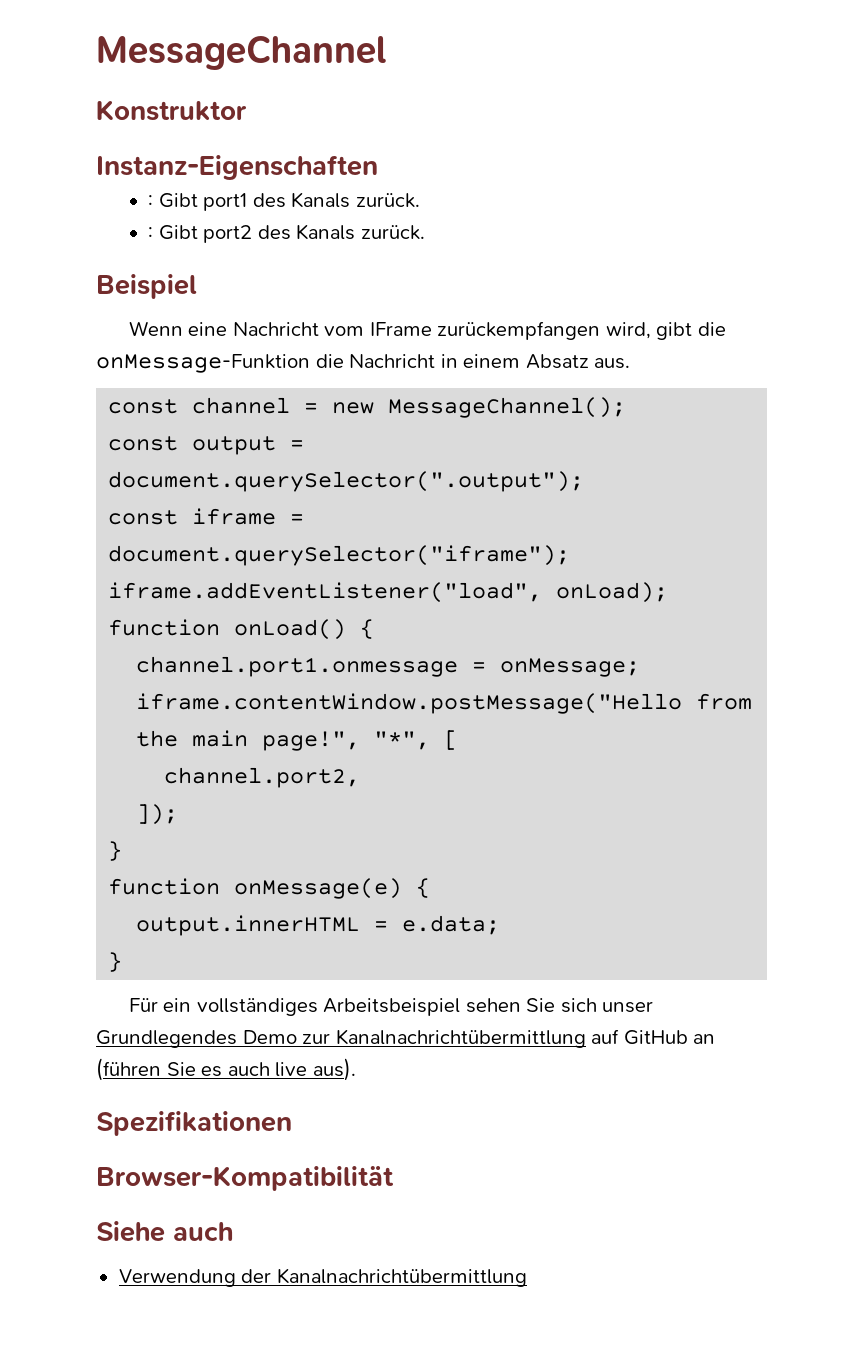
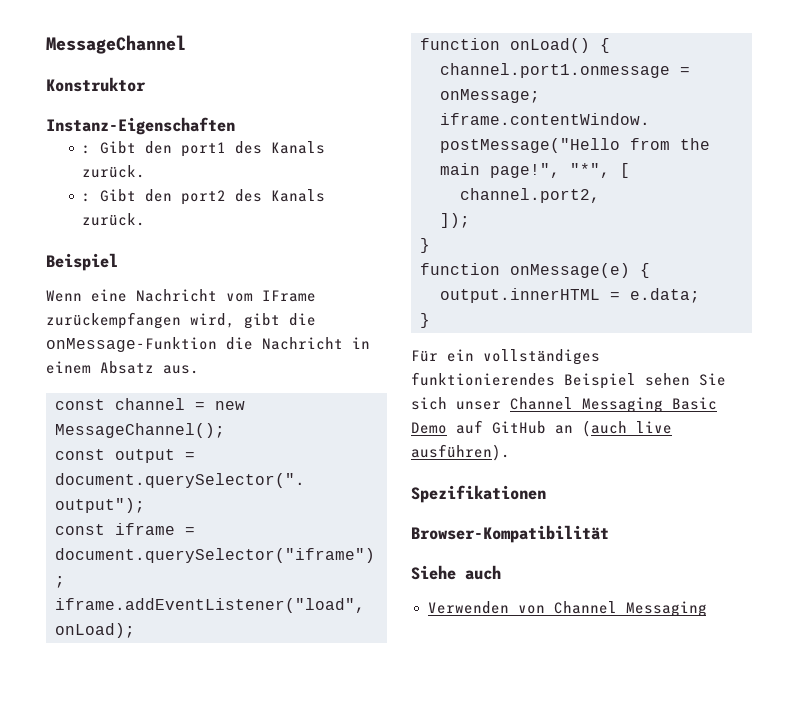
(198, 200) none -> [145,141,173,154] den
(198, 232) none -> [145,189,173,202] den
[323,998,461,1016] Arbeitsbeispiel -> [411,372,636,389] funktionierendes Beispiel
[96,1029,716,1048] [96,1058,356,1081] Grundlegendes Demo zur Kanalnachrichtübermittlung auf GitHub an (führen Sie es auch live aus). -> [510,397,717,413] [411,420,672,437] [411,444,510,461] Channel Messaging Basic Demo auf GitHub an (auch live ausführen).
[118,1268,527,1287] Verwendung der Kanalnachrichtübermittlung -> [427,601,707,617] Verwenden von Channel Messaging

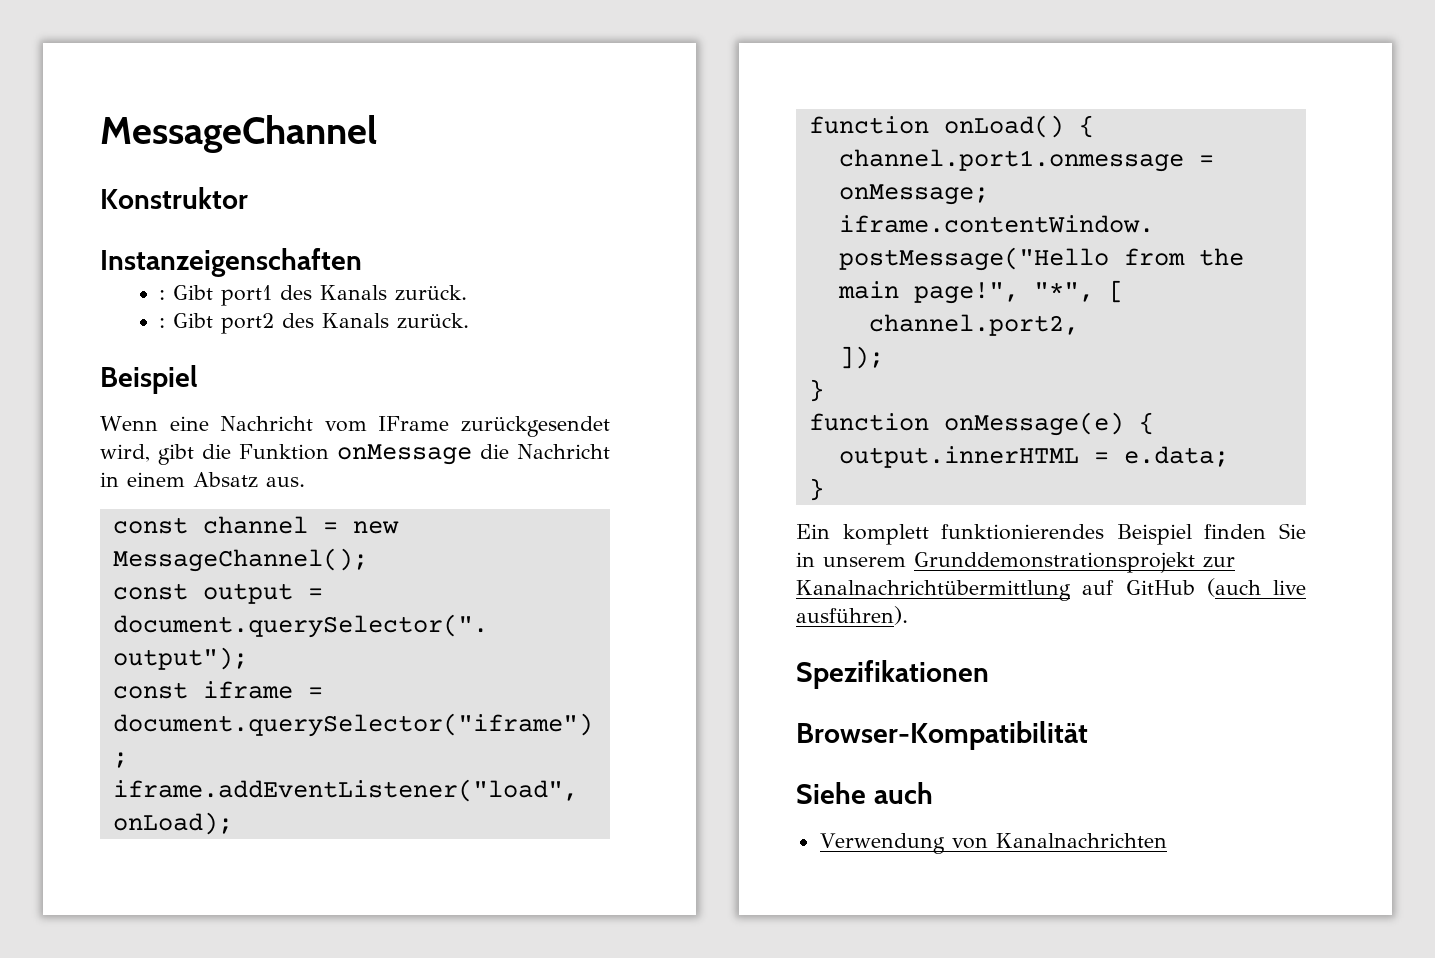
[46,117,235,135] [82,141,173,154] Instanz-Eigenschaften // : Gibt den -> [100,248,362,277] [159,285,214,300] Instanzeigenschaften // : Gibt
[145,189,173,202] den -> (214, 320) none
[46,312,181,329] zurückempfangen -> [461,416,610,437] zurückgesendet
[46,337,217,352] onMessage-Funktion -> [239,444,472,465] Funktion onMessage
[411,349,600,365] [411,372,726,389] [411,397,717,413] [411,422,447,434] Für ein vollständiges funktionierendes Beispiel sehen Sie sich unser Channel Messaging Basic Demo -> [796,523,1306,545] [796,552,1235,573] [796,580,1071,601] Ein komplett funktionierendes Beispiel finden Sie in unserem Grunddemonstrationsprojekt zur Kanalnachrichtübermittlung
[555,425,573,434] an -> (1195, 587) none
[427,601,707,617] Verwenden von Channel Messaging -> [819,833,1167,854] Verwendung von Kanalnachrichten

